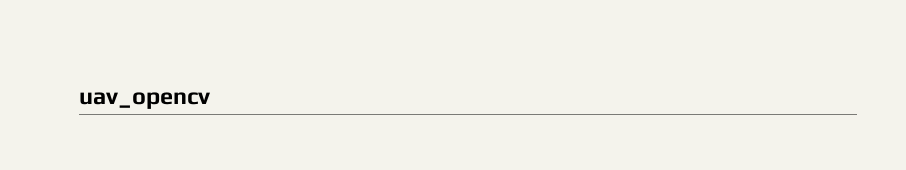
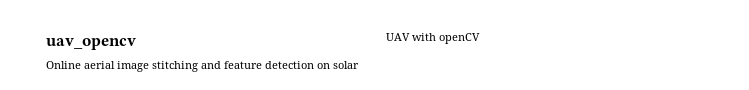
(210, 100) none -> [46,61,359,72] [386,33,480,44] // Online aerial image stitching and feature detection on solar UAV with openCV

